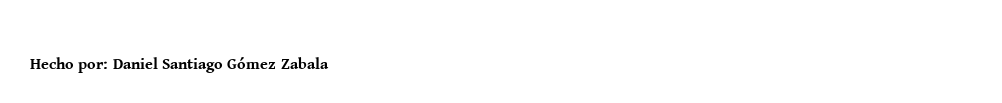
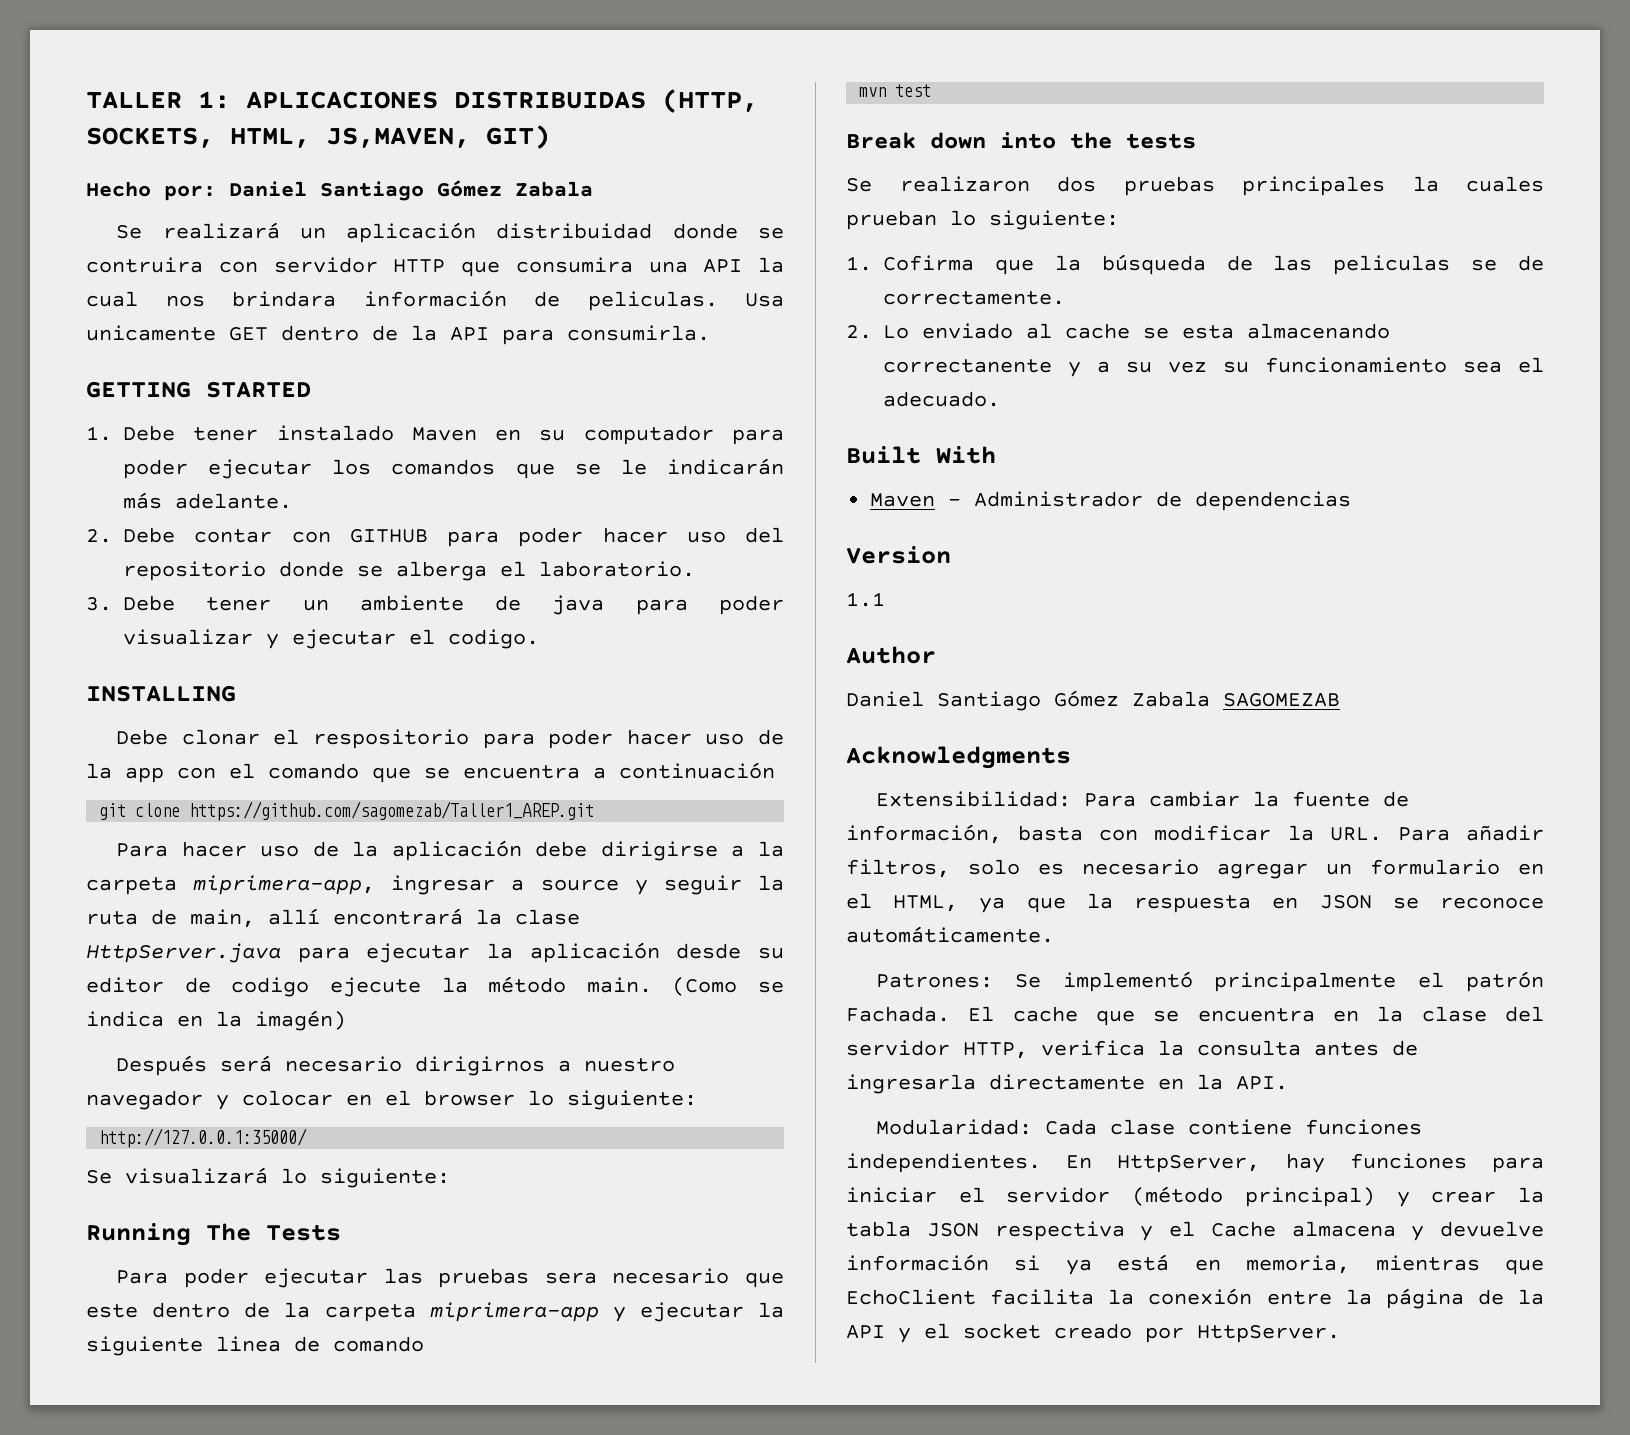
(30, 63) none -> [86,89,758,113] [86,125,550,149] TALLER 1: APLICACIONES DISTRIBUIDAS (HTTP, SOCKETS, HTML, JS,MAVEN, GIT) //
(329, 63) none -> [116,222,784,243] [86,257,784,277] [86,290,784,311] [86,325,710,345] [86,381,311,398] [86,425,784,445] [123,458,784,479] [123,492,292,509] [86,527,784,547] [123,561,695,581] [86,595,784,615] [123,629,539,649] [86,685,236,702] [116,729,785,749] [86,762,775,783] [99,801,595,821] [116,840,785,861] [86,875,784,895] [86,908,580,928] [86,942,784,963] [86,976,784,997] [86,1010,346,1031] [116,1055,676,1076] [86,1090,697,1110] [99,1128,308,1148] [86,1167,450,1188] [86,1223,341,1246] [116,1268,784,1288] [86,1302,784,1322] [86,1336,424,1356] [859,84,932,97] [846,132,1196,149] [846,176,1544,196] [846,210,1119,230] [846,254,1544,275] [883,291,1065,305] [846,323,1390,339] [883,357,1544,377] [883,391,1000,407] [846,446,996,464] [870,491,1352,511] [846,546,951,564] [846,592,885,607] [846,646,936,664] [846,690,1340,711] [846,746,1071,769] [876,791,1410,807] [846,824,1544,844] [846,859,1544,879] [846,893,1544,913] [846,926,1054,943] [876,971,1544,992] [846,1006,1544,1026] [846,1040,1418,1059] [846,1074,1288,1094] [876,1119,1423,1135] [846,1153,1544,1173] [846,1186,1544,1207] [846,1221,1544,1241] [846,1254,1544,1275] [846,1288,1544,1309] [846,1323,1340,1343] // Se realizará un aplicación distribuidad donde se contruira con servidor HTTP que consumira una API la cual nos brindara información de peliculas. Usa unicamente GET dentro de la API para consumirla. // GETTING STARTED // 1. Debe tener instalado Maven en su computador para poder ejecutar los comandos que se le indicarán más adelante. // 2. Debe contar con GITHUB para poder hacer uso del repositorio donde se alberga el laboratorio. // 3. Debe tener un ambiente de java para poder visualizar y ejecutar el codigo. // INSTALLING // Debe clonar el respositorio para poder hacer uso de la app con el comando que se encuentra a continuación // git clone https://github.com/sagomezab/Taller1_AREP.git // Para hacer uso de la aplicación debe dirigirse a la carpeta miprimera-app, ingresar a source y seguir la ruta de main, allí encontrará la clase HttpServer.java para ejecutar la aplicación desde su editor de codigo ejecute la método main. (Como se indica en la imagén) // Después será necesario dirigirnos a nuestro navegador y colocar en el browser lo siguiente: // http://127.0.0.1:35000/ // Se visualizará lo siguiente: // Running The Tests // Para poder ejecutar las pruebas sera necesario que este dentro de la carpeta miprimera-app y ejecutar la siguiente linea de comando // mvn test // Break down into the tests // Se realizaron dos pruebas principales la cuales prueban lo siguiente: // 1. Cofirma que la búsqueda de las peliculas se de correctamente. // 2. Lo enviado al cache se esta almacenando correctanente y a su vez su funcionamiento sea el adecuado. // Built With // Maven - Administrador de dependencias // Version // 1.1 // Author // Daniel Santiago Gómez Zabala SAGOMEZAB // Acknowledgments // Extensibilidad: Para cambiar la fuente de información, basta con modificar la URL. Para añadir filtros, solo es necesario agregar un formulario en el HTML, ya que la respuesta en JSON se reconoce automáticamente. // Patrones: Se implementó principalmente el patrón Fachada. El cache que se encuentra en la clase del servidor HTTP, verifica la consulta antes de ingresarla directamente en la API. // Modularidad: Cada clase contiene funciones independientes. En HttpServer, hay funciones para iniciar el servidor (método principal) y crear la tabla JSON respectiva y el Cache almacena y devuelve información si ya está en memoria, mientras que EchoClient facilita la conexión entre la página de la API y el socket creado por HttpServer.

